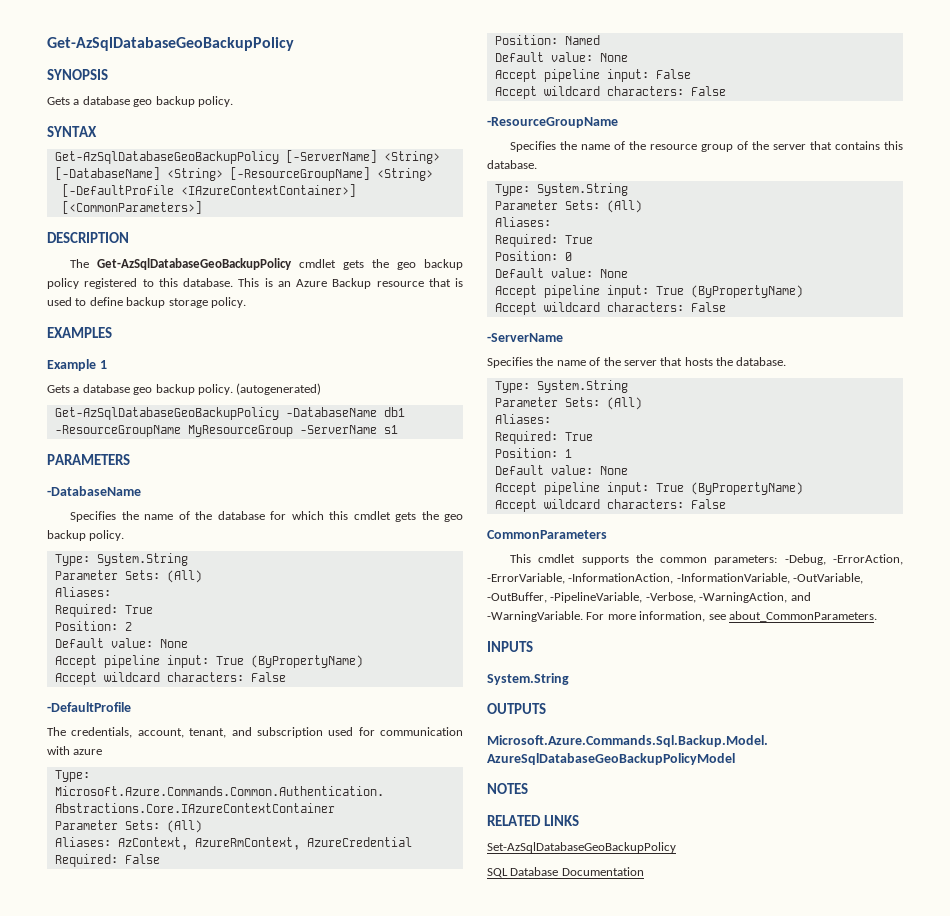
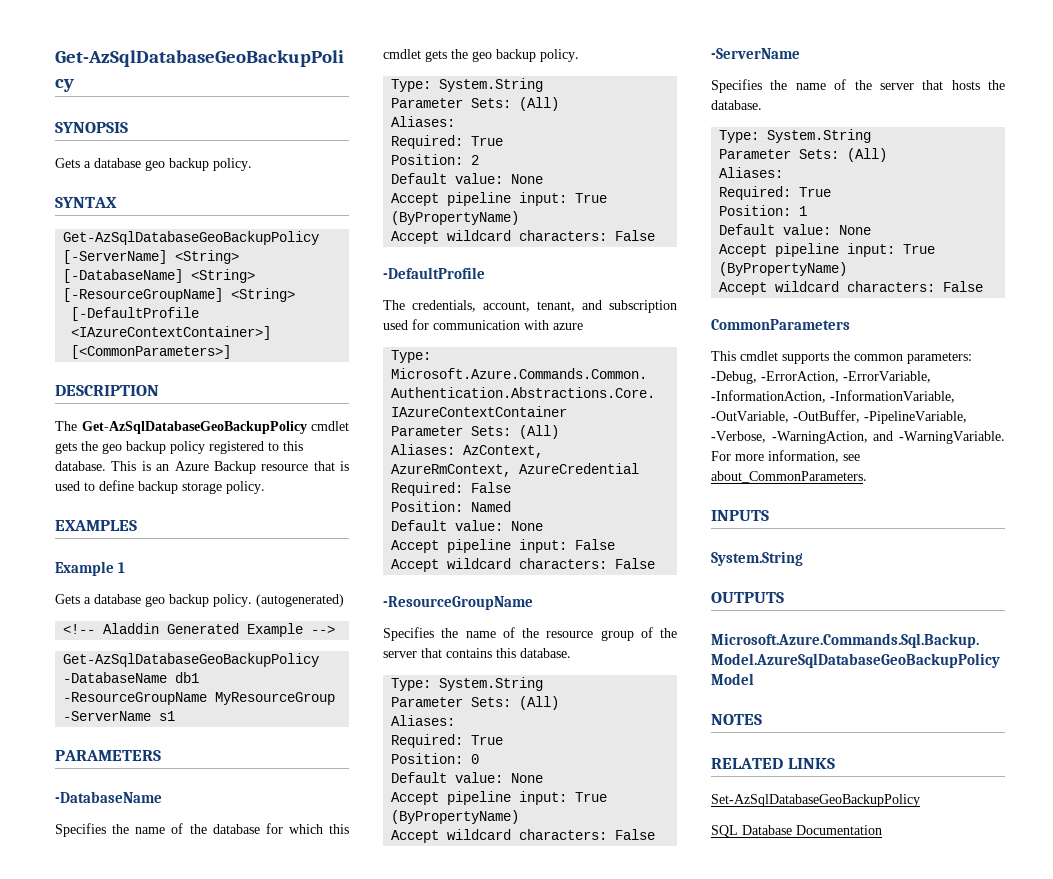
(322, 389) none -> [63,623,336,637] // <!-- Aladdin Generated Example -->

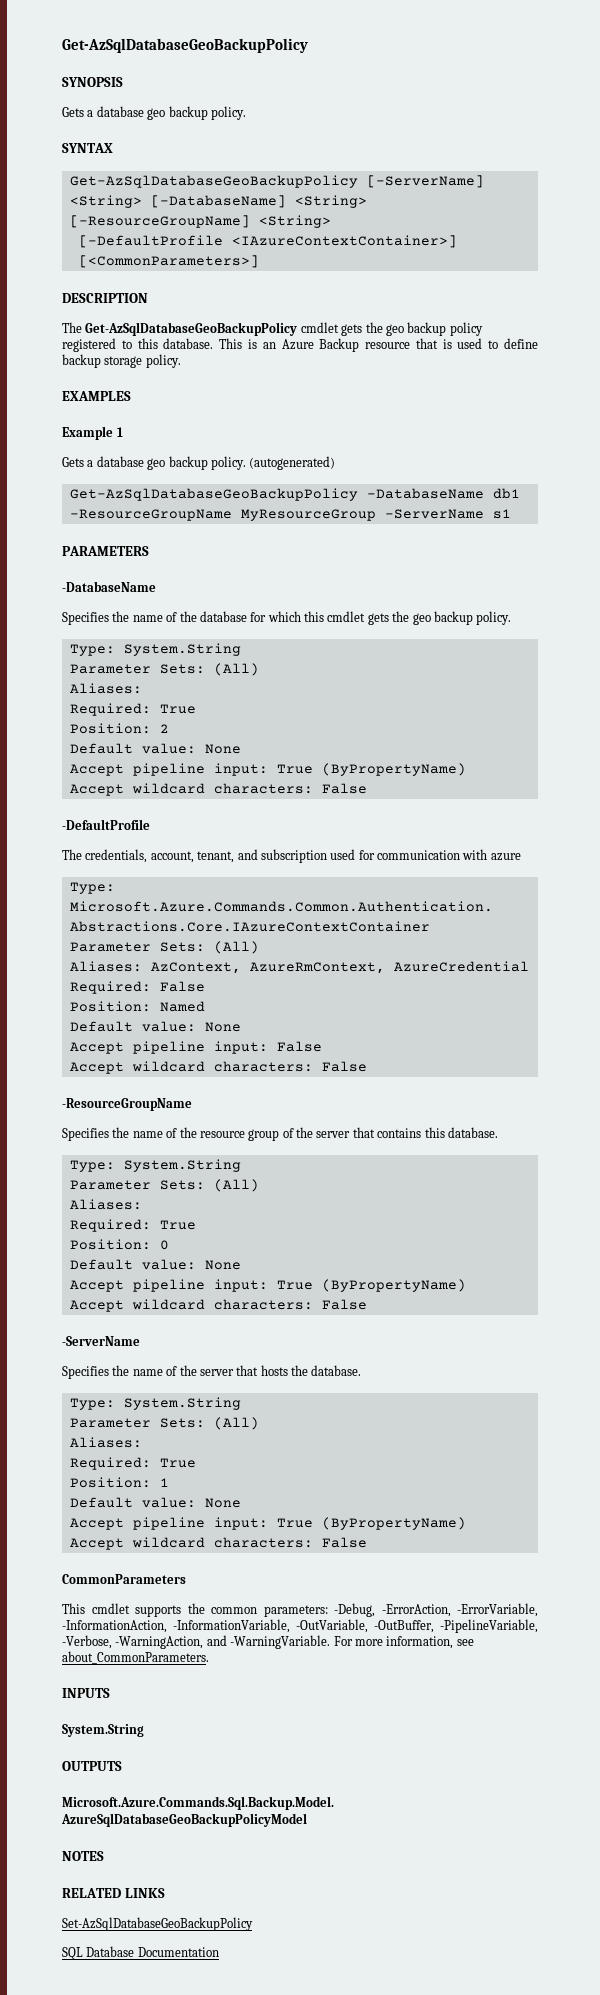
[63,623,336,637] // <!-- Aladdin Generated Example --> -> (336, 463) none

